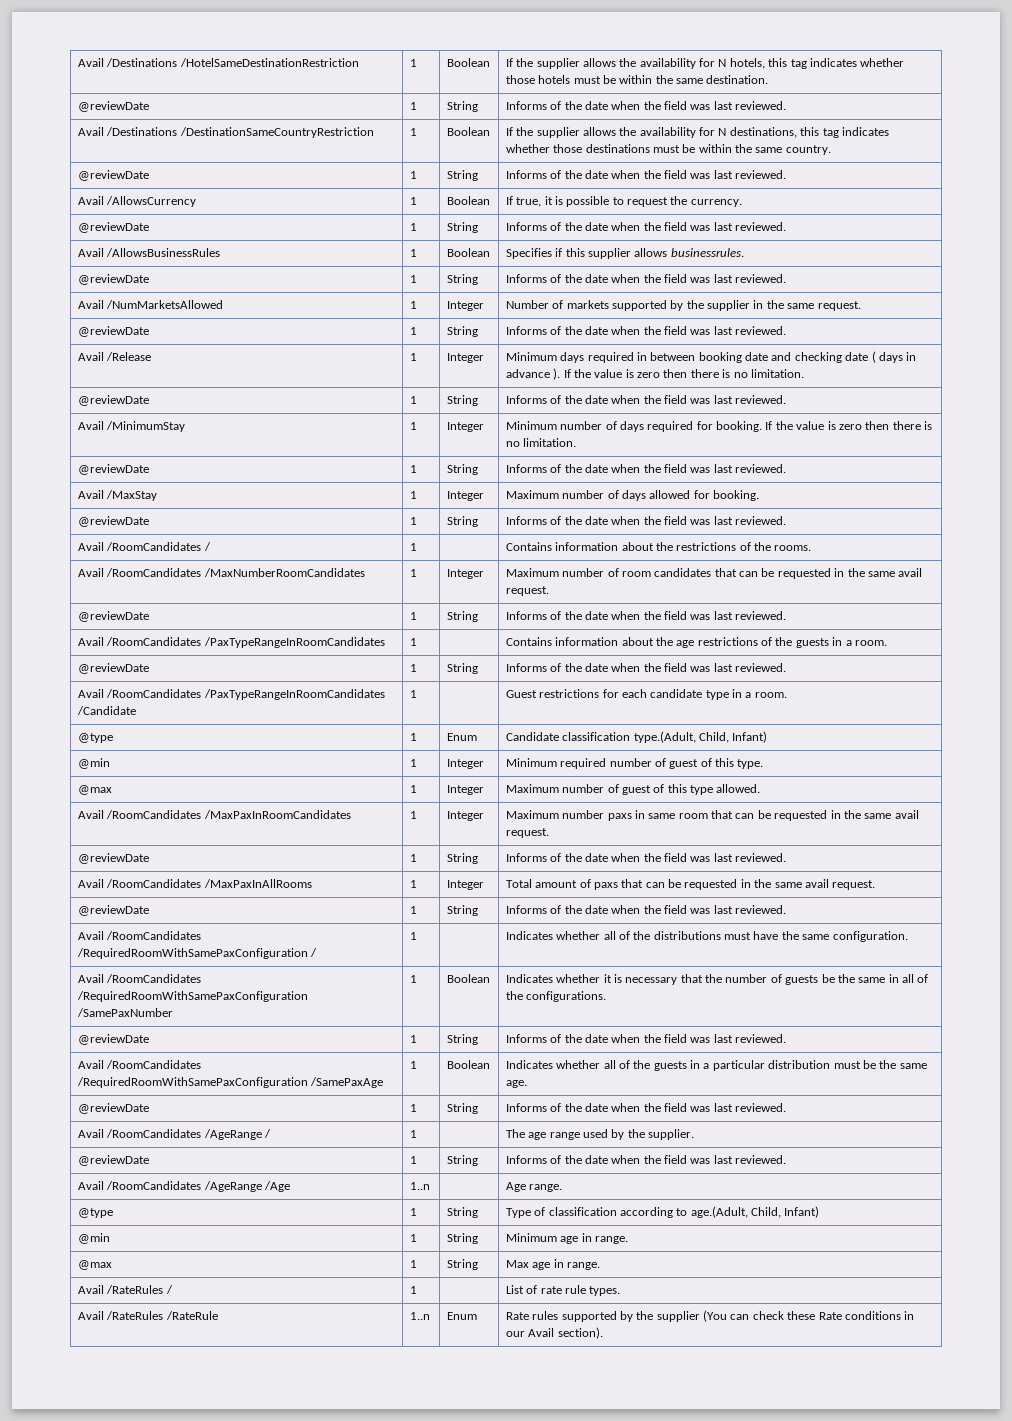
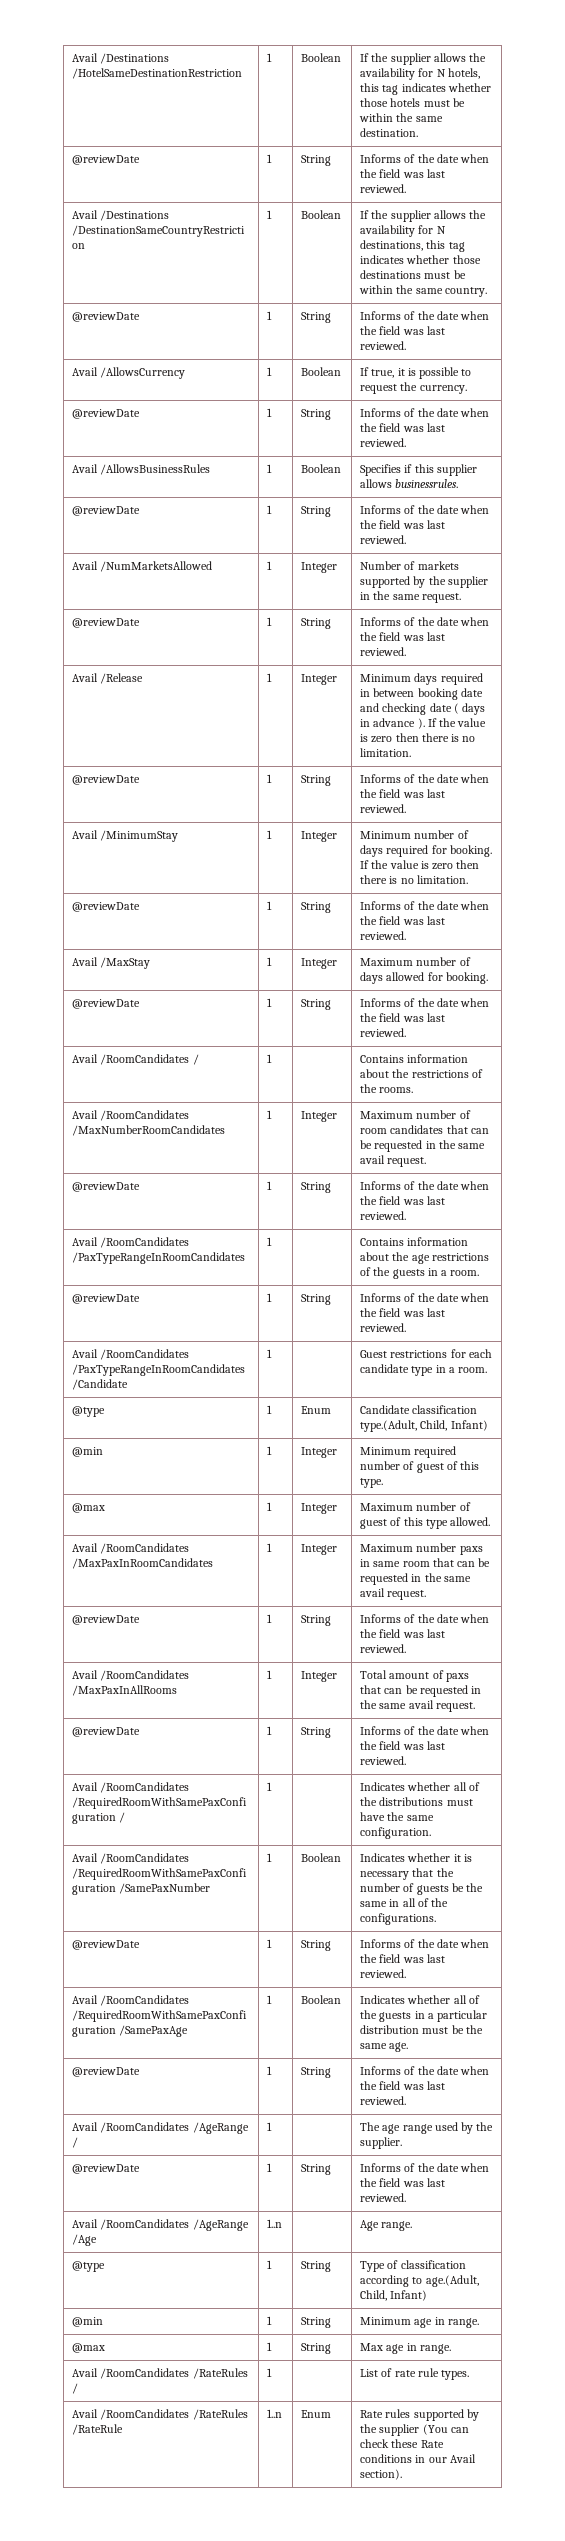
(104, 1289) none -> [100,2368,190,2379] /RoomCandidates
(104, 1315) none -> [100,2409,190,2420] /RoomCandidates

